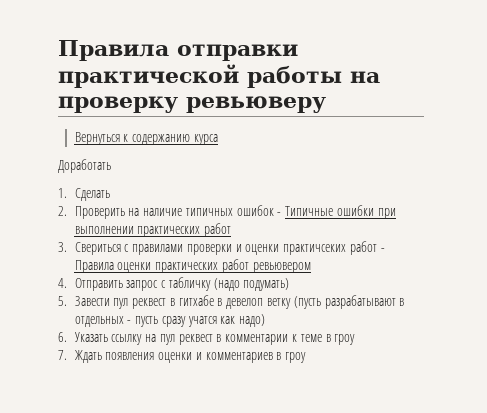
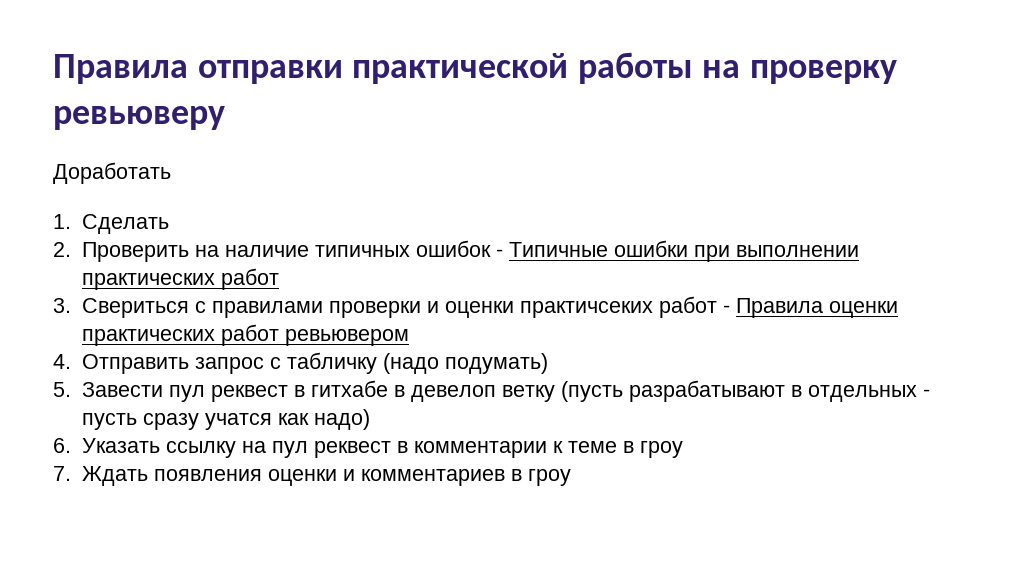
[74,132,218,145] // Вернуться к содержанию курса -> (225, 118) none

